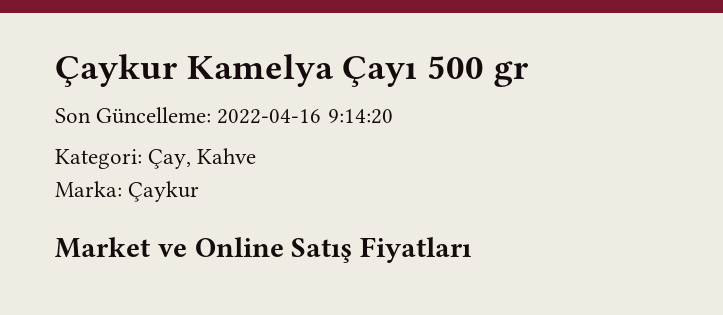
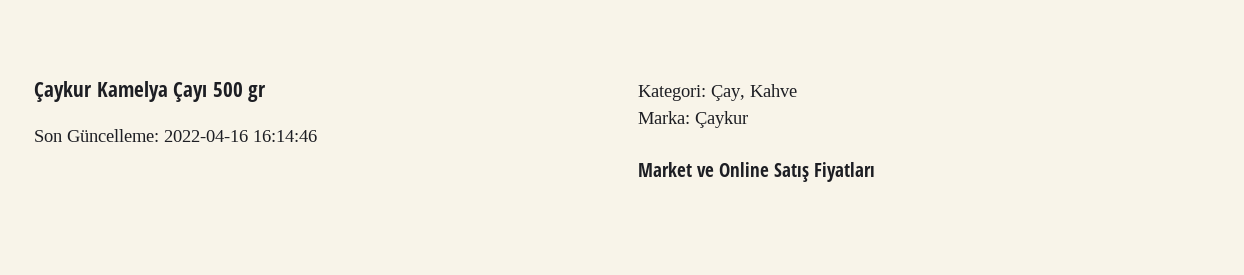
[327,109,393,124] 9:14:20 -> [253,130,317,142] 16:14:46

